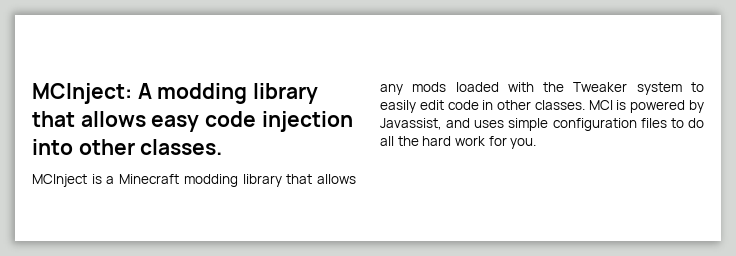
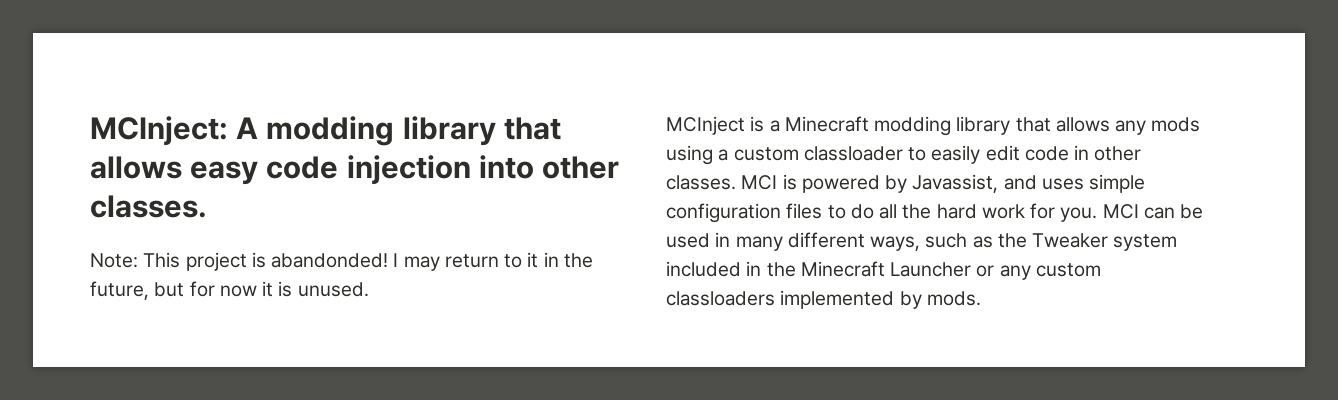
(223, 147) none -> [90,252,593,271] [90,281,369,300] // Note: This project is abandonded! I may return to it in the future, but for now it is unused.
[455,82,682,95] loaded with the Tweaker system -> [666,145,903,165] using a custom classloader
(537, 143) none -> [1102,204,1204,219] [666,232,1178,251] [666,261,1101,280] [666,290,981,309] MCI can be used in many different ways, such as the Tweaker system included in the Minecraft Launcher or any custom classloaders implemented by mods.

